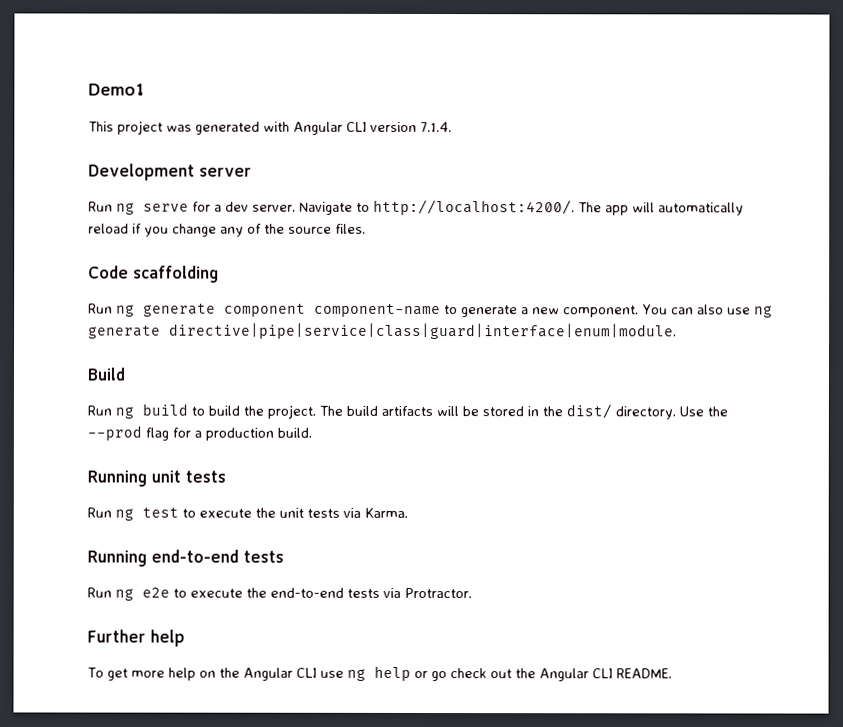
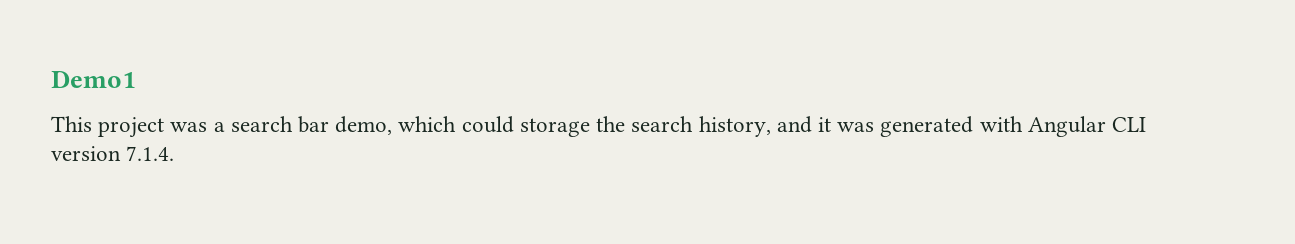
(192, 128) none -> [213,116,875,137] a search bar demo, which could storage the search history, and it was
[88,163,252,181] [88,199,744,216] [88,223,366,237] [88,265,219,283] [88,303,773,318] [88,322,677,340] [87,367,125,381] [87,403,728,420] [87,425,312,441] [87,470,226,487] [87,507,408,521] [87,549,284,567] [87,587,472,601] [87,629,185,647] [87,665,672,682] // Development server // Run ng serve for a dev server. Navigate to http://localhost:4200/. The app will automatically reload if you change any of the source files. // Code scaffolding // Run ng generate component component-name to generate a new component. You can also use ng generate directive|pipe|service|class|guard|interface|enum|module. // Build // Run ng build to build the project. The build artifacts will be stored in the dist/ directory. Use the --prod flag for a production build. // Running unit tests // Run ng test to execute the unit tests via Karma. // Running end-to-end tests // Run ng e2e to execute the end-to-end tests via Protractor. // Further help // To get more help on the Angular CLI use ng help or go check out the Angular CLI README. -> (175, 153) none

